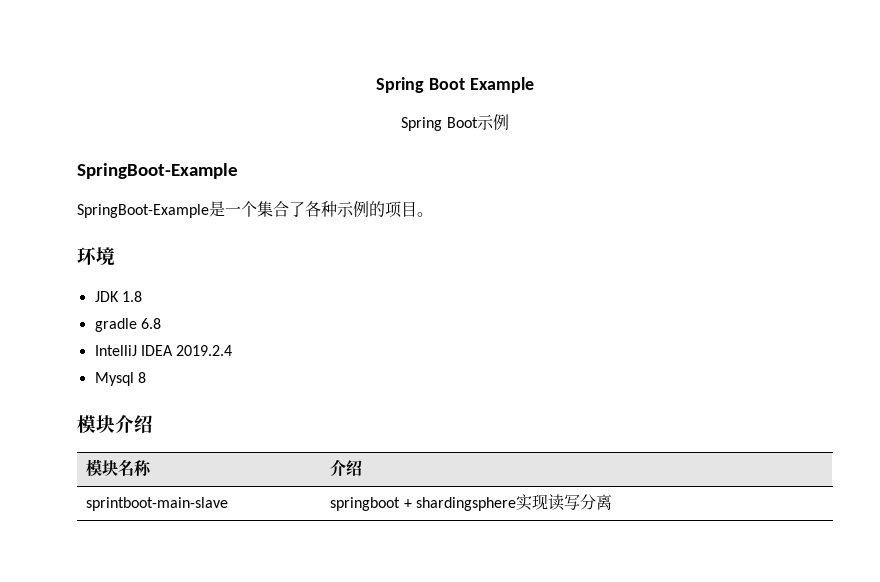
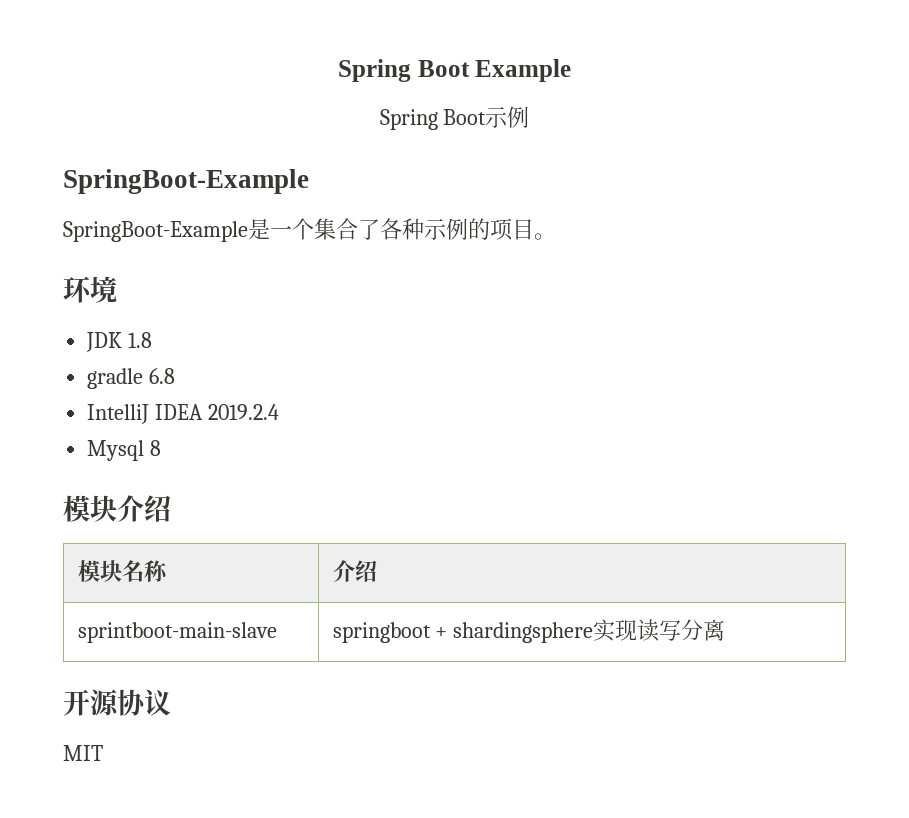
(613, 502) none -> [63,689,171,716] [63,745,103,761] // 开源协议 // MIT

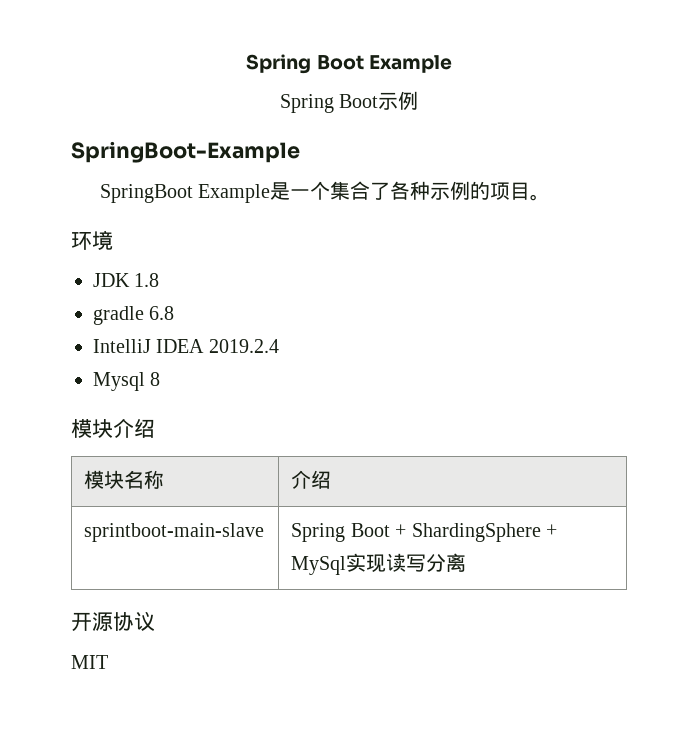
[63,221,248,242] SpringBoot-Example -> [99,184,271,203] SpringBoot Example
[332,622,594,643] springboot + shardingsphere -> [291,523,558,542] [291,556,347,575] Spring Boot + ShardingSphere + MySql

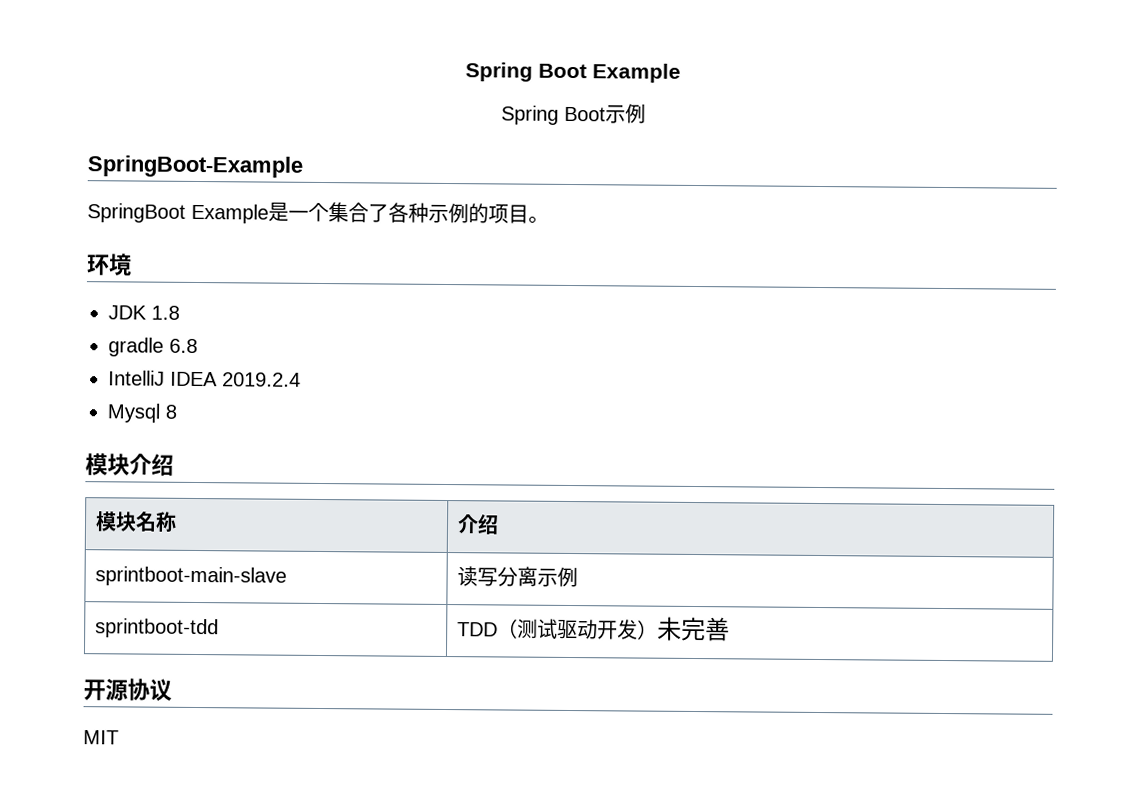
[291,523,558,542] [291,553,467,575] Spring Boot + ShardingSphere + MySql实现读写分离 -> [457,566,579,588] [95,618,220,639] [457,616,731,642] 读写分离示例 // sprintboot-tdd | TDD（测试驱动开发）未完善

